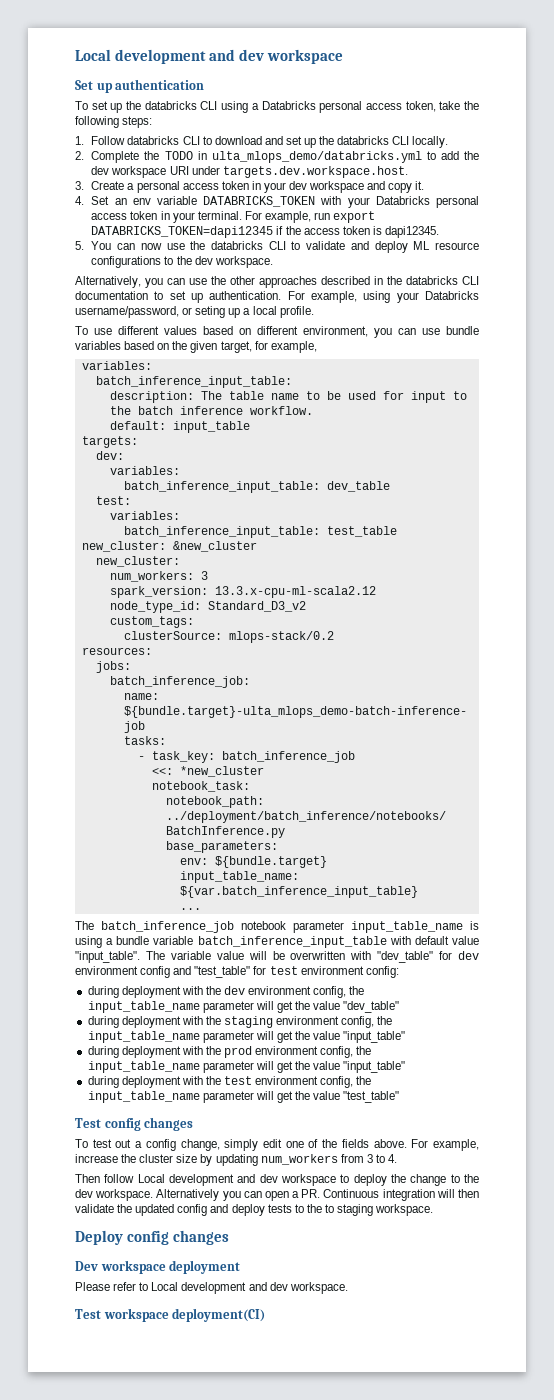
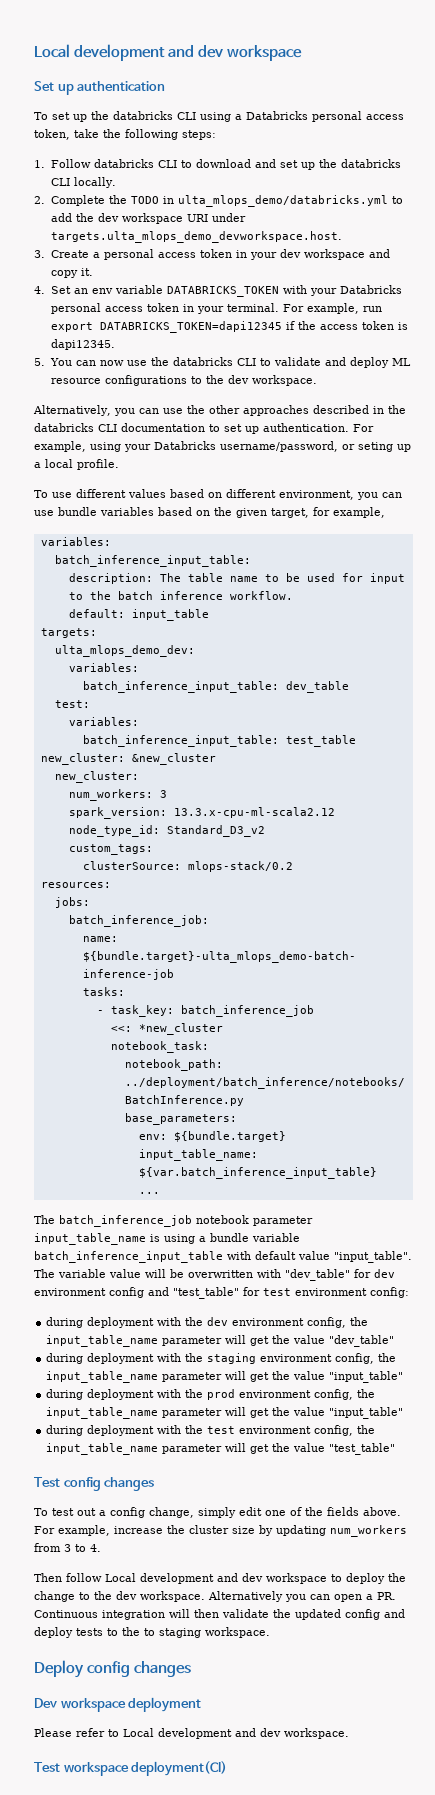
[222,166,408,178] targets.dev.workspace.host. -> [50,231,342,243] targets.ulta_mlops_demo_devworkspace.host.
[95,451,124,460] dev: -> [54,645,195,657] ulta_mlops_demo_dev:

